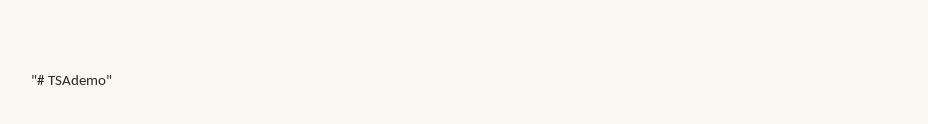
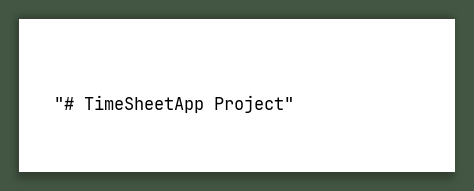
[47,75,112,85] TSAdemo" -> [84,95,294,113] TimeSheetApp Project"

